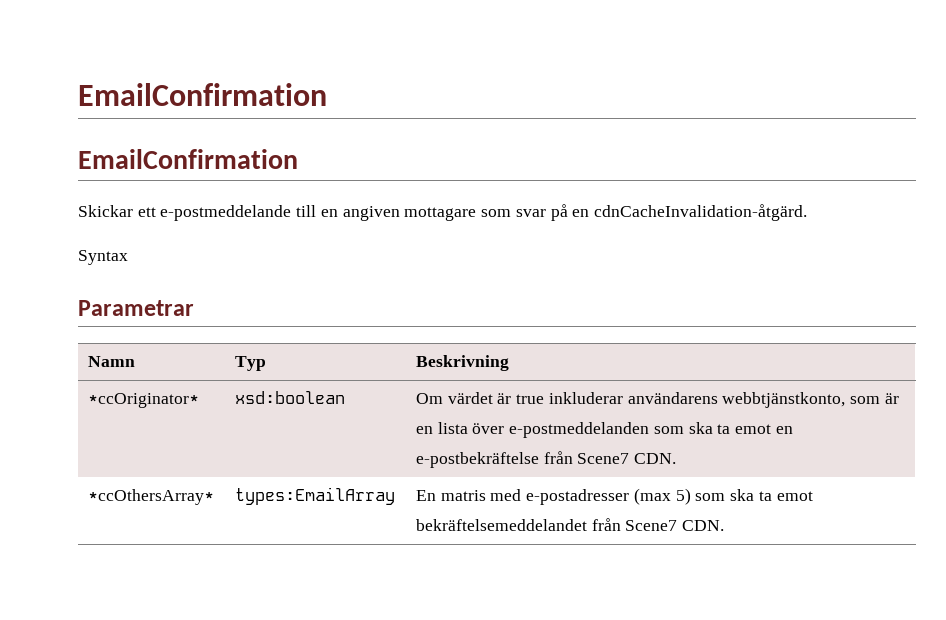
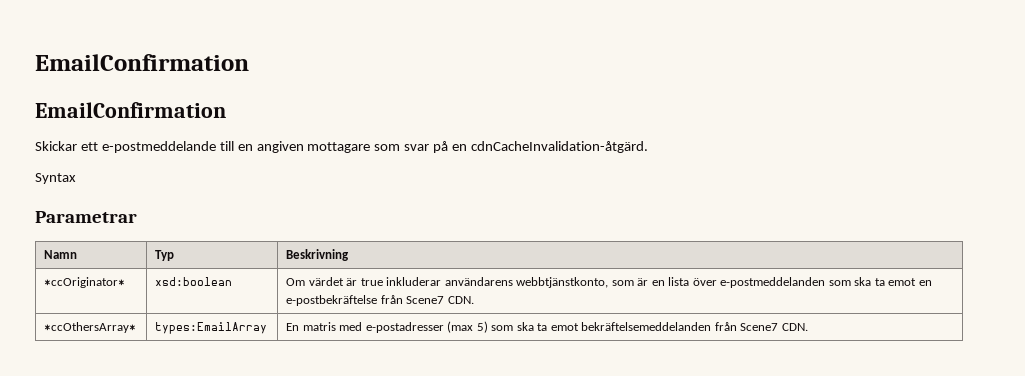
[416,519,588,531] bekräftelsemeddelandet -> [581,322,712,331] bekräftelsemeddelanden

